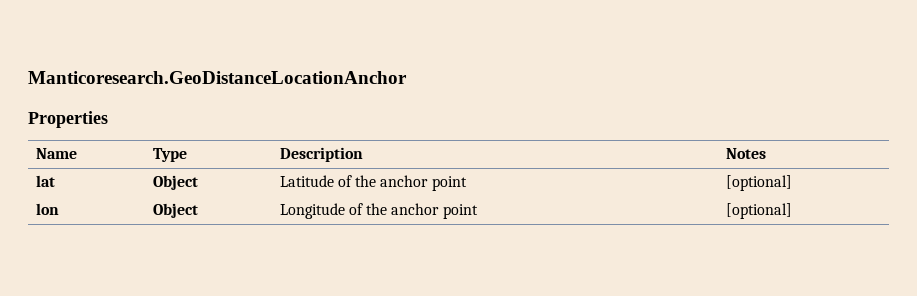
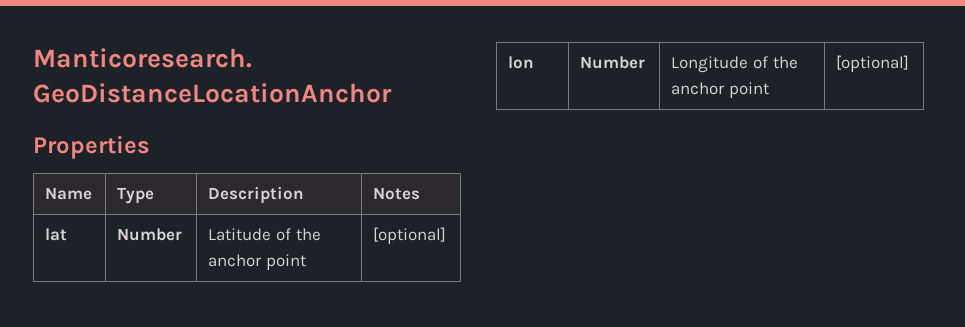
[152,175,198,190] Object -> [117,228,183,241] Number
[152,203,198,218] Object -> [580,56,646,69] Number

